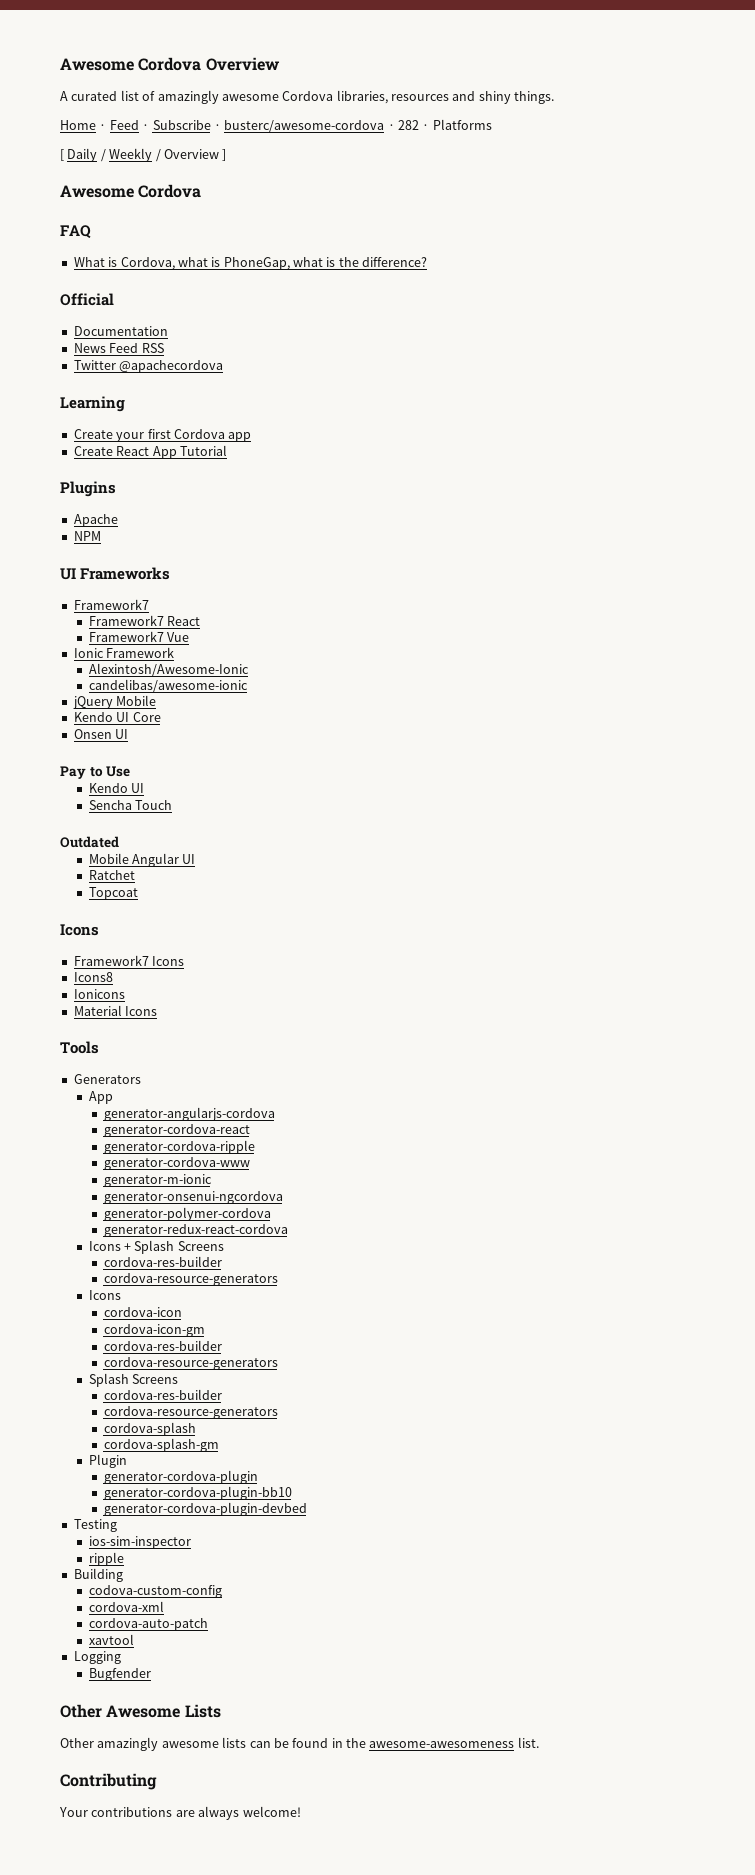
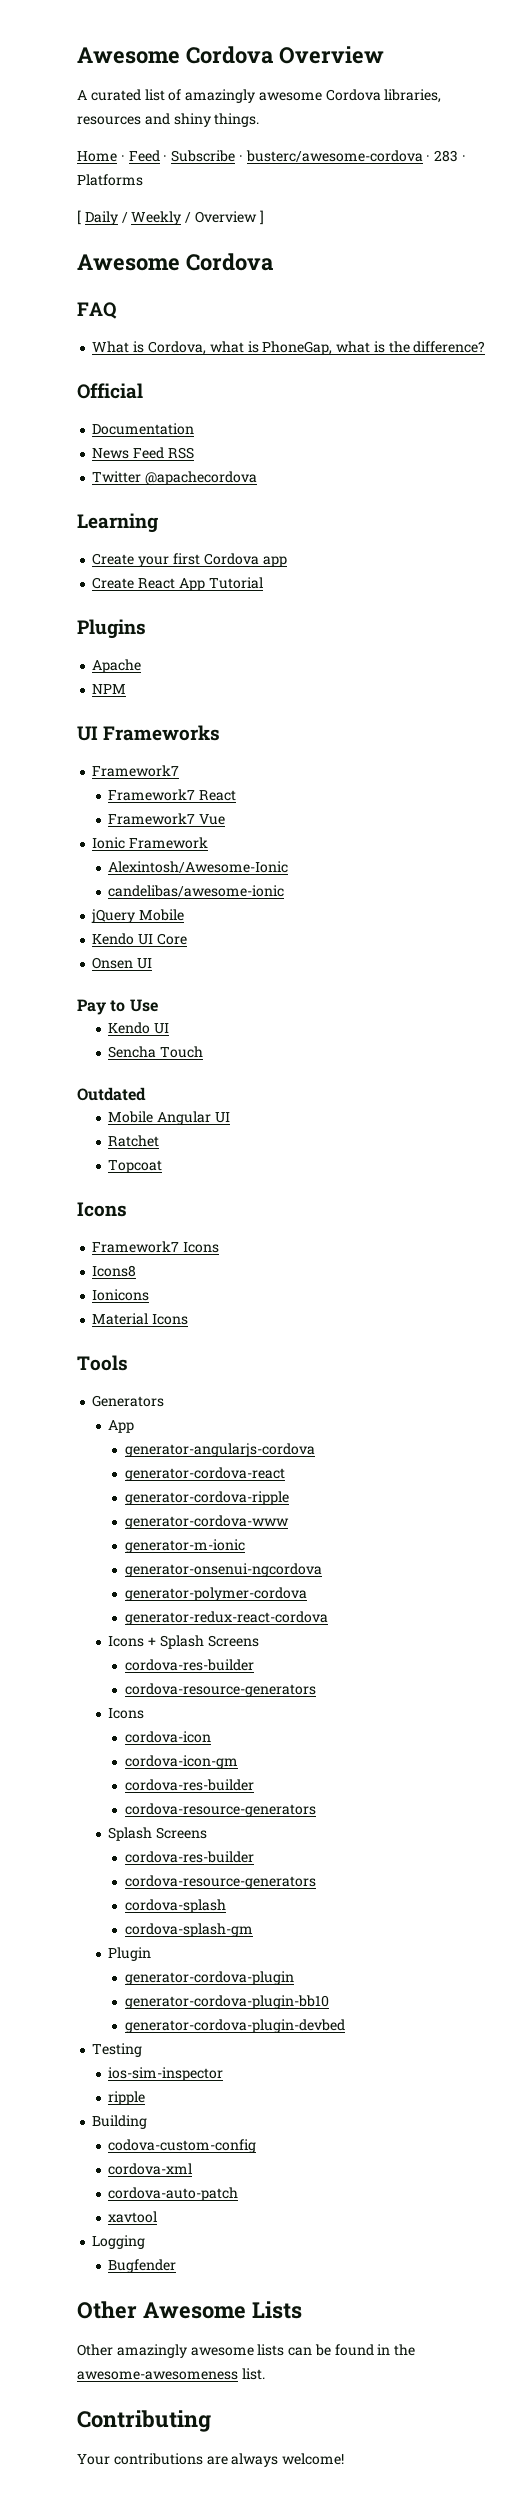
[398,120,419,130] 282 -> [434,150,459,162] 283

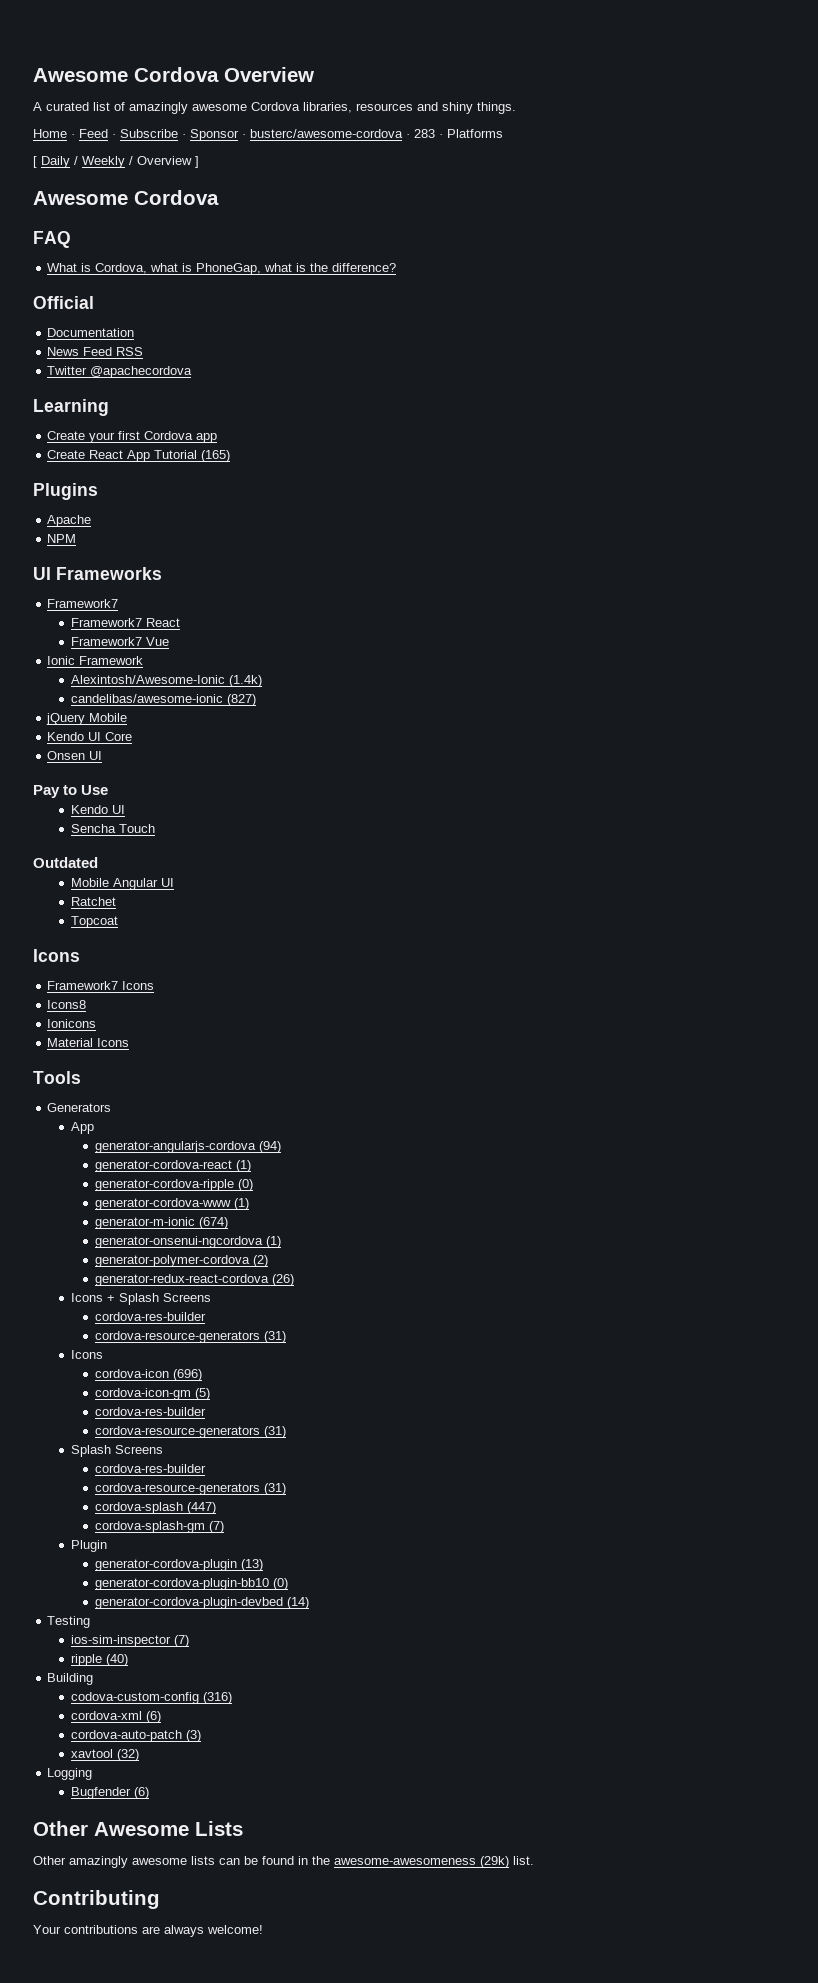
(243, 158) none -> [190,129,246,141] Sponsor ·
(263, 583) none -> [201,450,231,462] (165)
(289, 867) none -> [229,675,263,687] (1.4k)
(285, 891) none -> [227,694,257,706] (827)
(315, 1450) none -> [259,1141,282,1153] (94)
(285, 1474) none -> [236,1160,252,1172] (1)
(289, 1498) none -> [238,1179,254,1191] (0)
(289, 1522) none -> [234,1198,250,1210] (1)
(245, 1546) none -> [199,1217,229,1229] (674)
(322, 1570) none -> [266,1236,282,1248] (1)
(307, 1594) none -> [253,1255,269,1267] (2)
(328, 1618) none -> [272,1274,295,1286] (26)
(316, 1690) none -> [264,1331,287,1343] (31)
(211, 1737) none -> [173,1369,203,1381] (696)
[124,1779,254,1791] [124,1803,316,1817] [108,1827,208,1841] [124,1851,254,1863] [124,1875,316,1889] // cordova-res-builder // cordova-resource-generators // Splash Screens // cordova-res-builder // cordova-resource-generators -> [195,1388,211,1400] [95,1407,207,1416] [95,1426,287,1438] [71,1445,164,1457] [95,1464,207,1473] [95,1483,287,1495] (5) // cordova-res-builder // cordova-resource-generators (31) // Splash Screens // cordova-res-builder // cordova-resource-generators (31)
(226, 1906) none -> [187,1502,217,1514] (447)
(253, 1930) none -> [209,1521,225,1533] (7)
(294, 1978) none -> [241,1559,264,1571] (13)
(329, 2002) none -> [273,1578,289,1590] (0)
(345, 2026) none -> [287,1597,310,1609] (14)
(224, 2074) none -> [174,1635,190,1647] (7)
(146, 2098) none -> [106,1654,129,1666] (40)
(257, 2146) none -> [203,1692,233,1704] (316)
(193, 2169) none -> [146,1711,162,1723] (6)
(239, 2194) none -> [186,1730,202,1742] (3)
(158, 2217) none -> [117,1749,140,1761] (32)
(177, 2266) none -> [134,1787,150,1799] (6)
(238, 2375) none -> [480,1856,509,1868] (29k)

